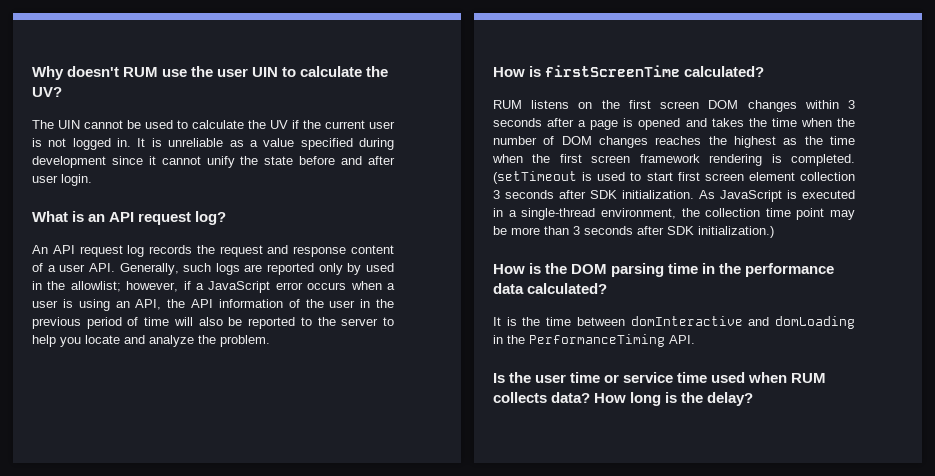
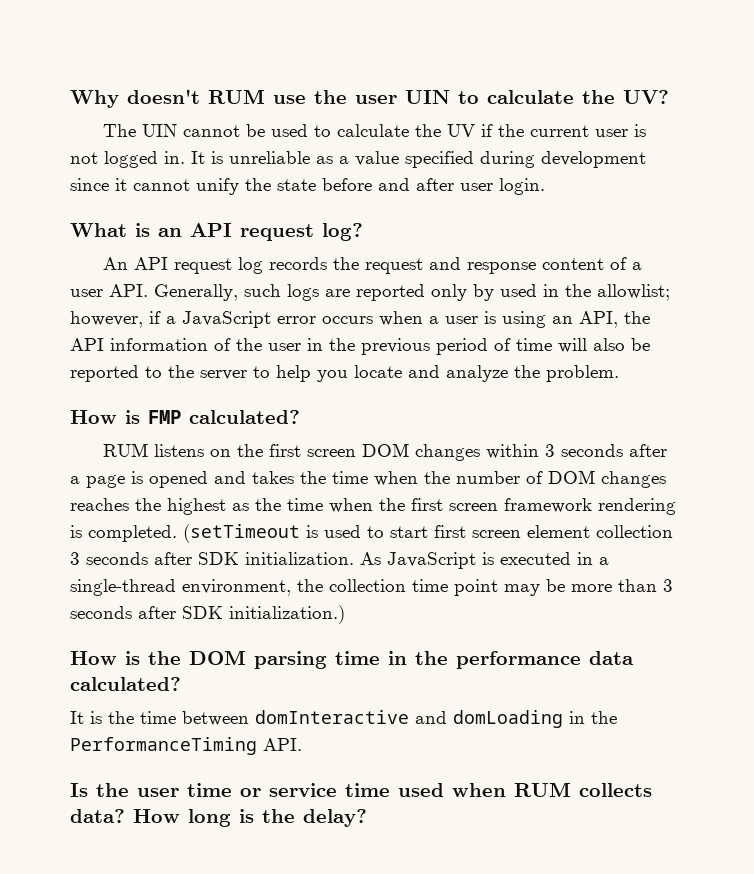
[545,65,681,77] firstScreenTime -> [148,410,181,424] FMP

